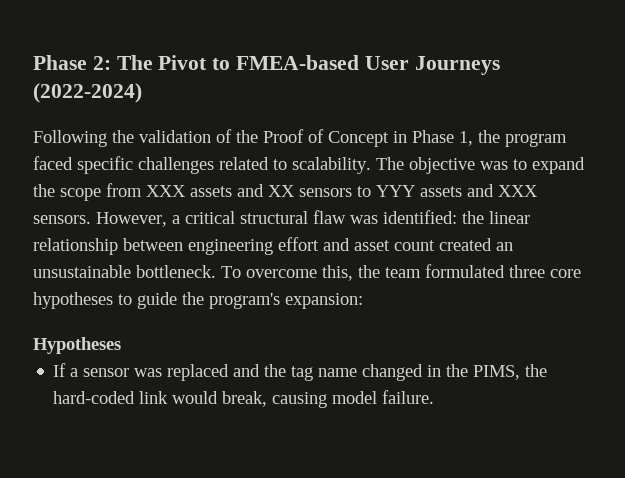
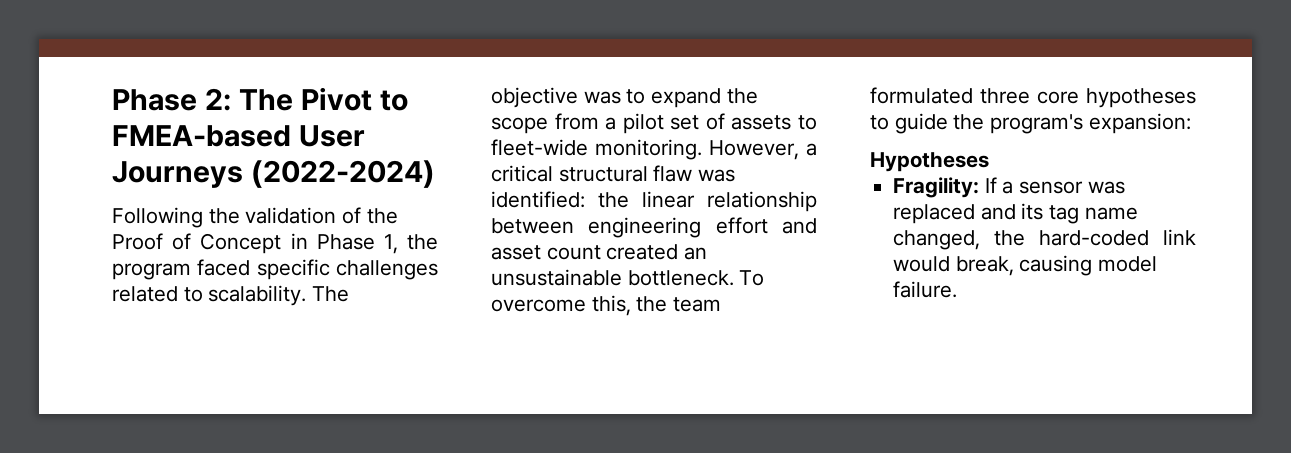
[146,184,538,197] [33,215,91,224] XXX assets and XX sensors to YYY assets and XXX sensors. -> [605,113,817,134] [491,139,702,160] a pilot set of assets to fleet-wide monitoring.
(121, 345) none -> [893,177,980,198] Fragility:
[264,364,287,377] the -> [1021,203,1044,220] its
[362,364,521,381] changed in the PIMS, -> [893,230,981,250] changed,

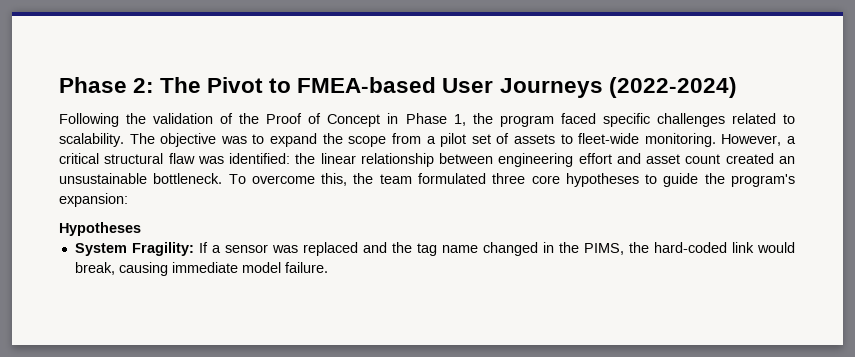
(989, 162) none -> [74,243,127,256] System
[1021,203,1044,220] its -> [391,242,412,253] the
[893,230,981,250] changed, -> [482,242,624,256] changed in the PIMS,
(1093, 265) none -> [171,262,238,273] immediate

